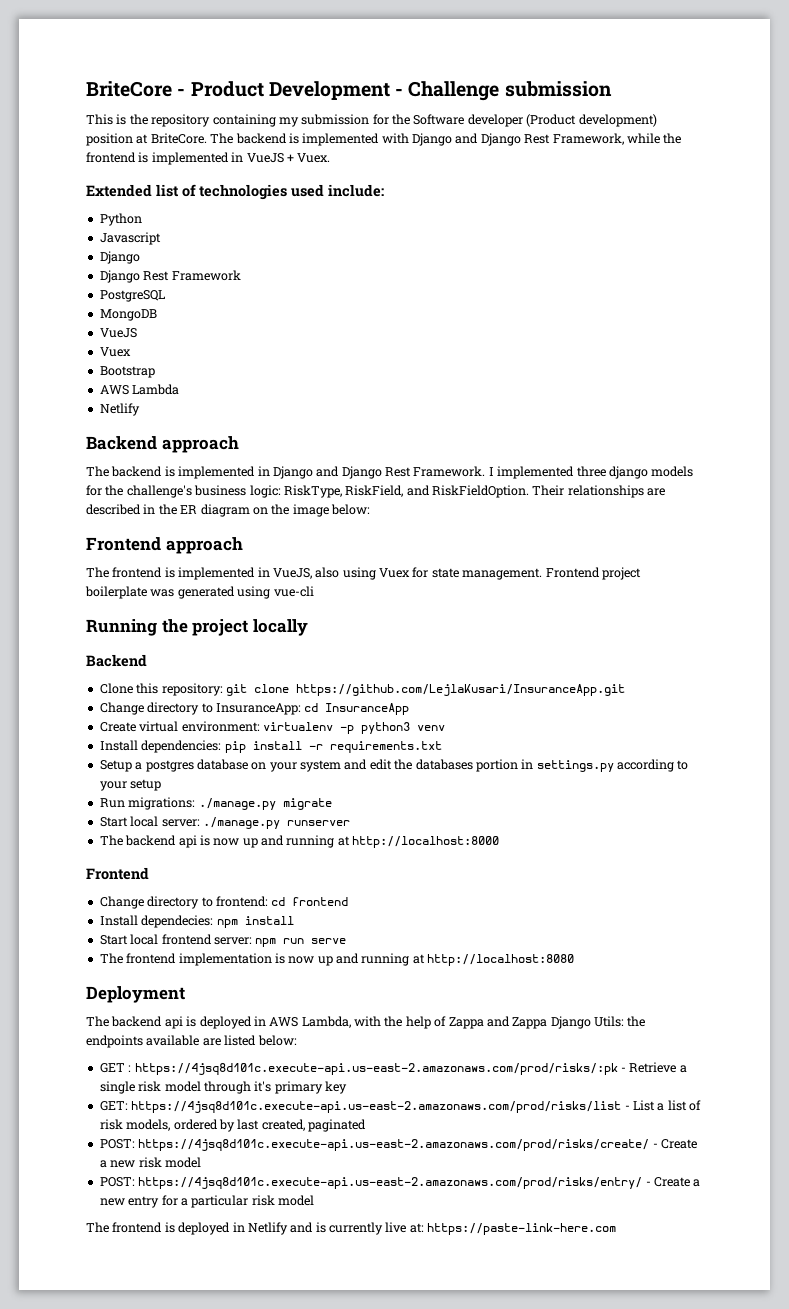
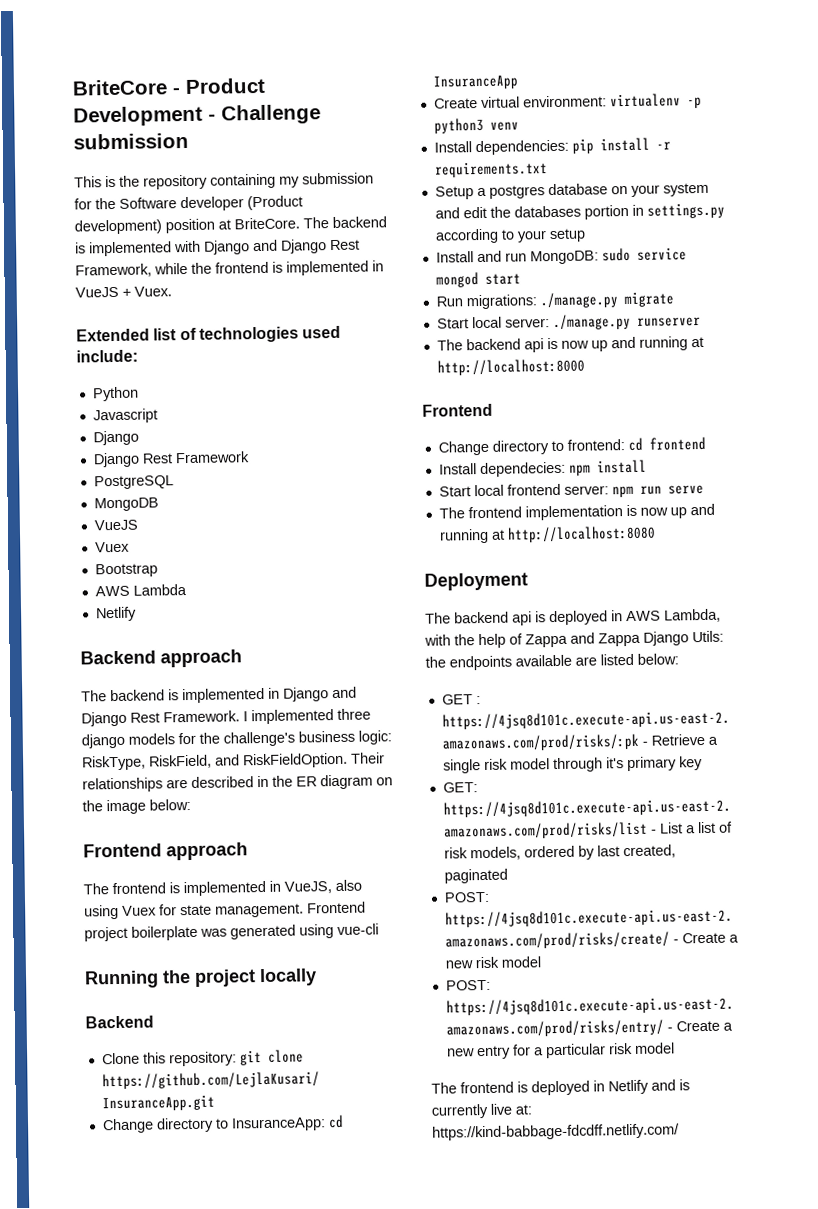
(162, 785) none -> [435,247,687,265] [435,272,521,288] // Install and run MongoDB: sudo service mongod start
[427,1223,617,1235] https://paste-link-here.com -> [432,1123,680,1141] https://kind-babbage-fdcdff.netlify.com/

